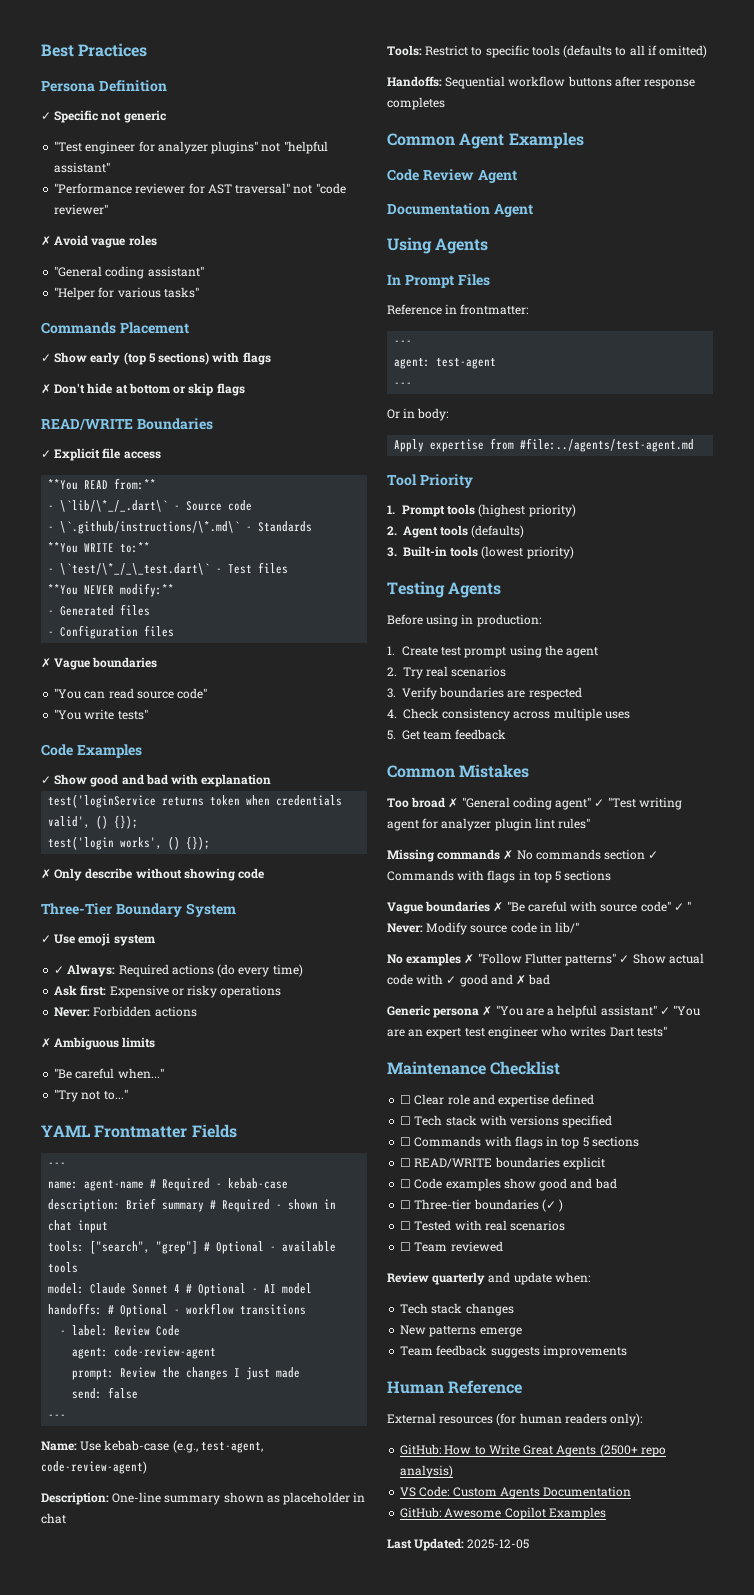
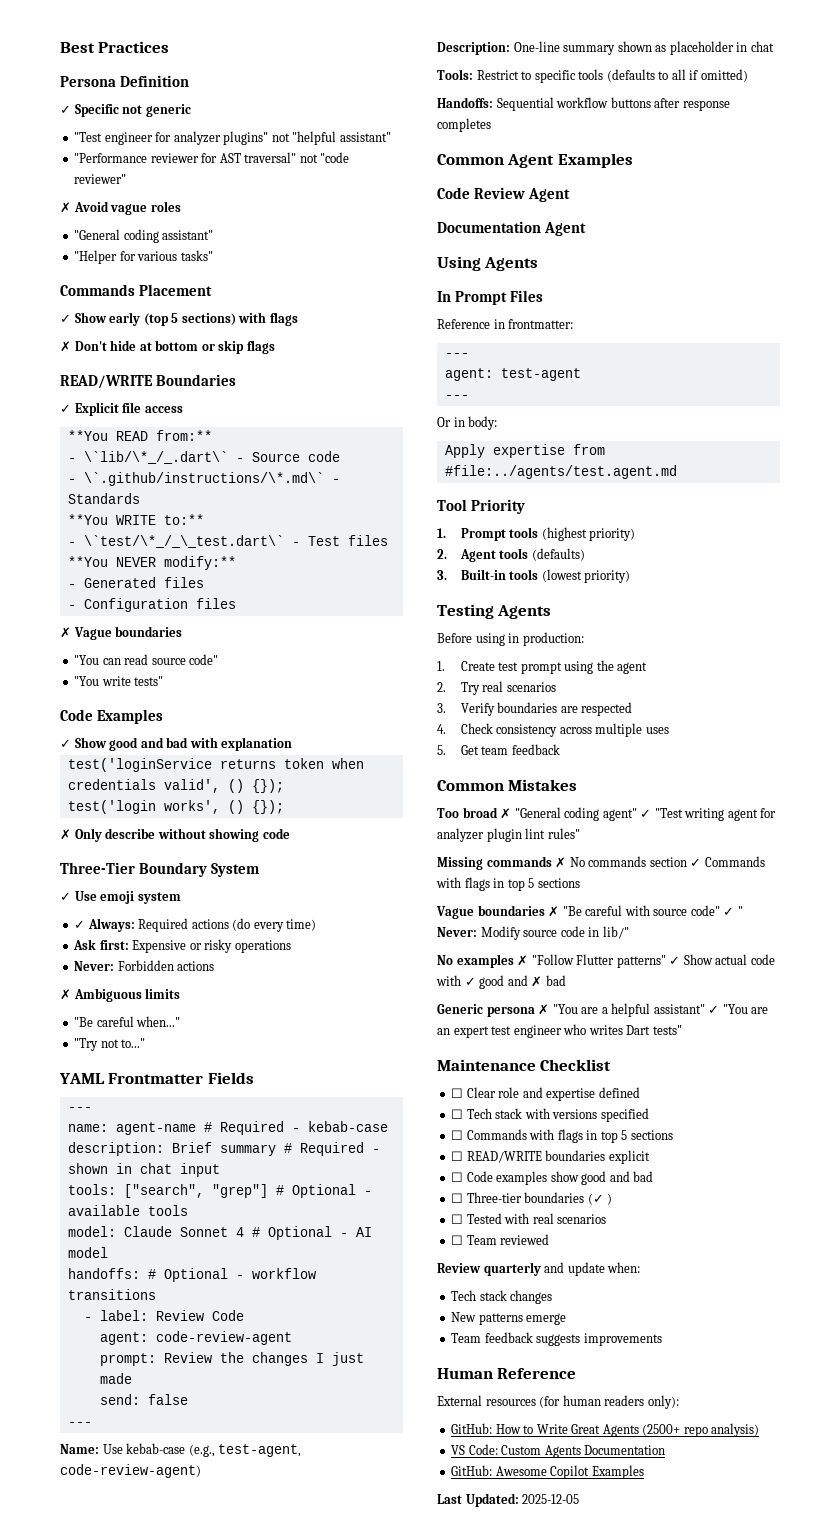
[520,438,695,452] #file:../agents/test-agent.md -> [444,465,677,479] #file:../agents/test.agent.md

